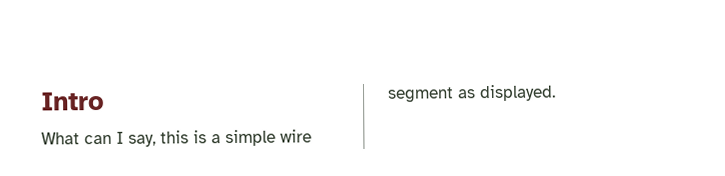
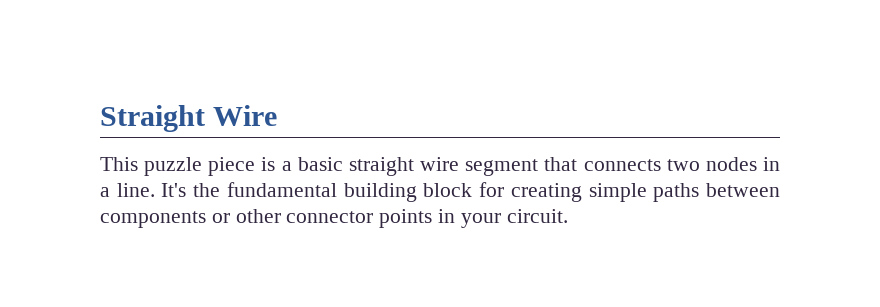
[41,91,104,111] [41,129,312,147] [387,84,556,103] Intro // What can I say, this is a simple wire segment as displayed. -> [100,105,278,132] [100,157,780,176] [100,182,781,202] [100,209,568,228] Straight Wire // This puzzle piece is a basic straight wire segment that connects two nodes in a line. It's the fundamental building block for creating simple paths between components or other connector points in your circuit.

